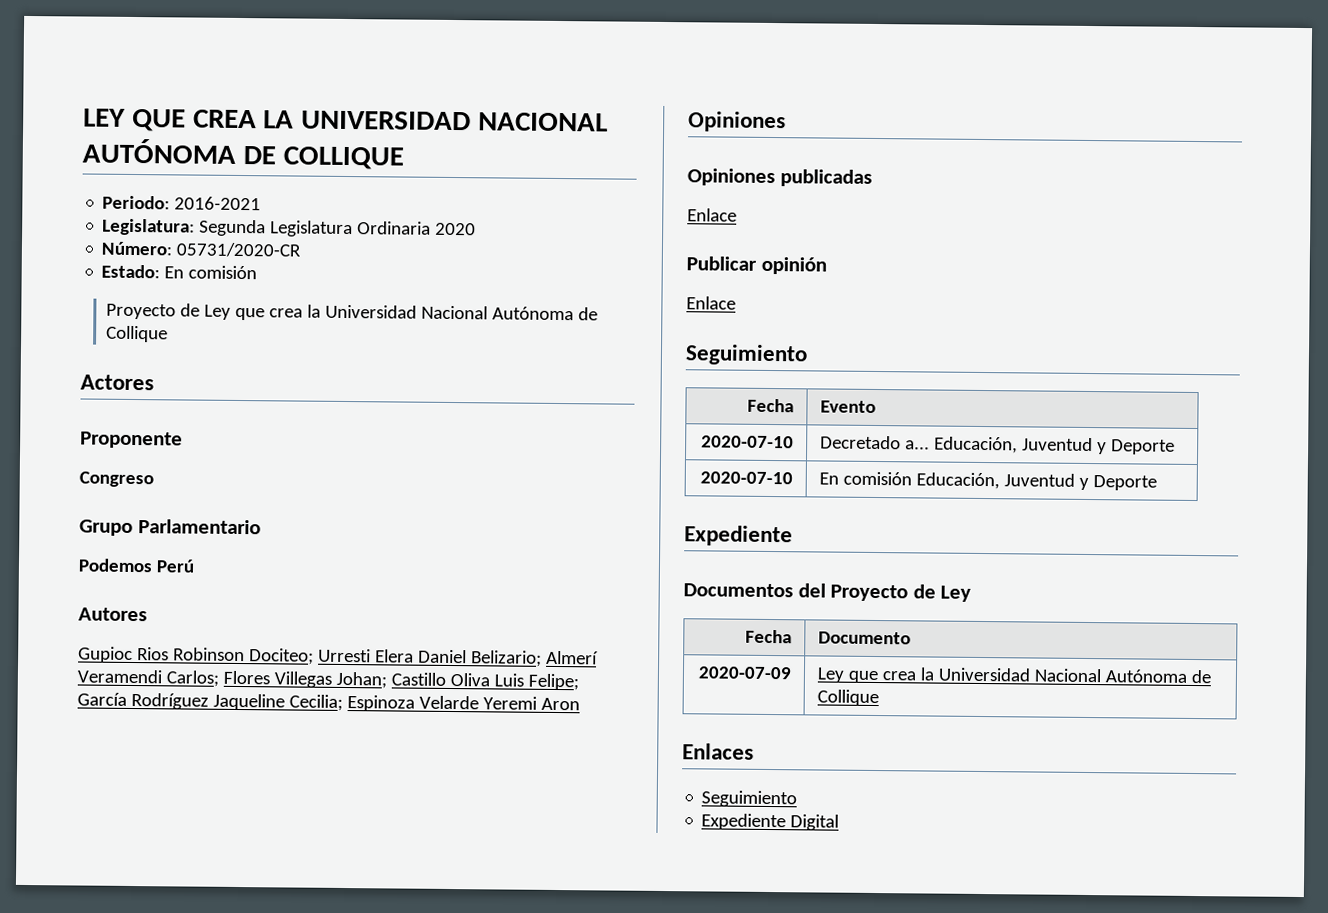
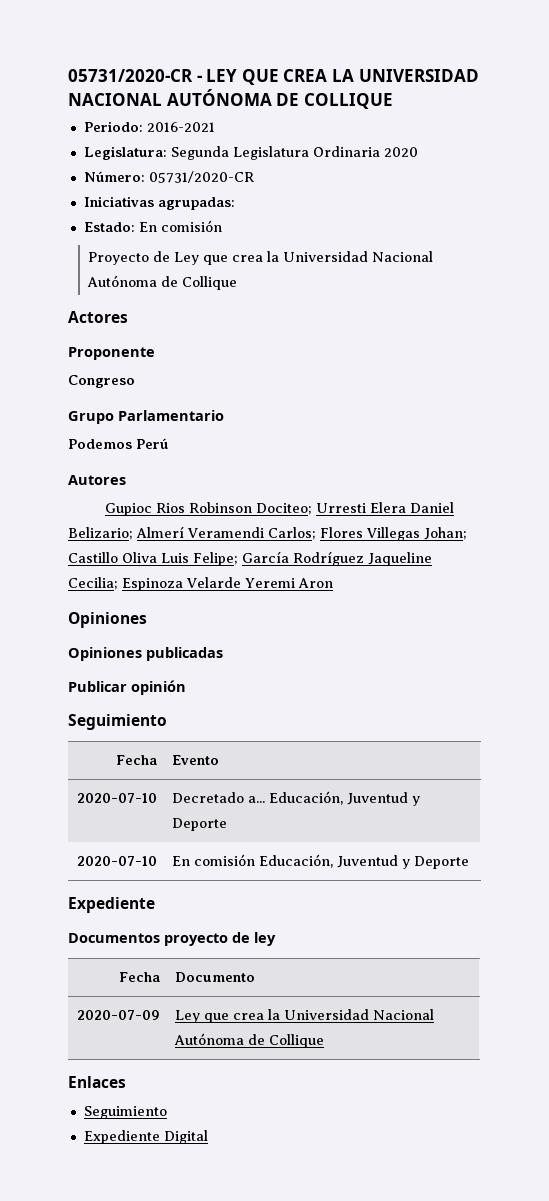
(83, 117) none -> [68,69,202,82] 05731/2020-CR -
(302, 250) none -> [83,196,235,210] // Iniciativas agrupadas:
[687,208,737,222] // Enlace -> (223, 654) none
[686,296,736,310] // Enlace -> (186, 687) none
[797,583,972,602] del Proyecto de Ley -> [164,932,276,946] proyecto de ley

